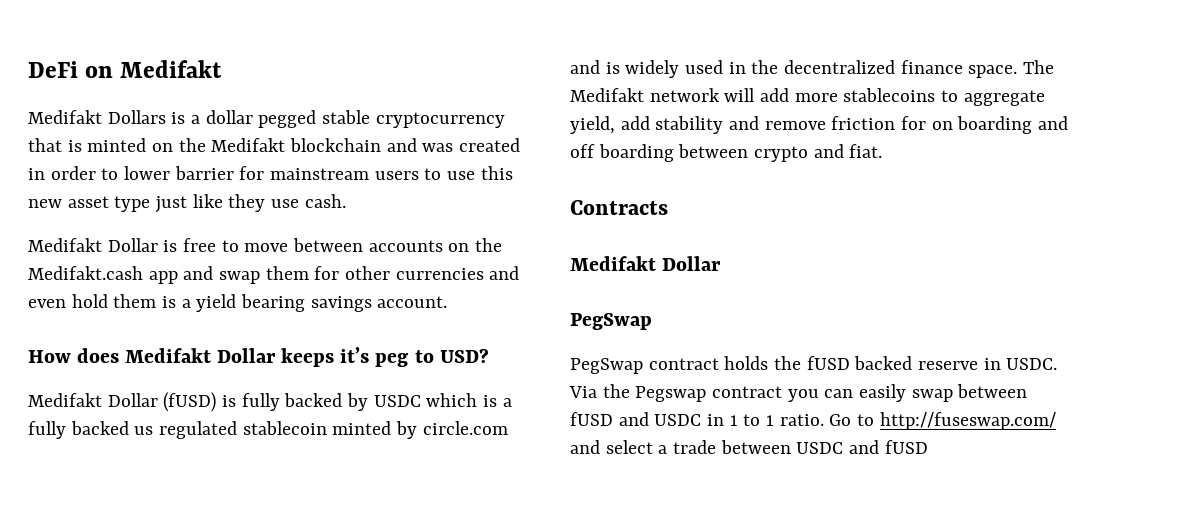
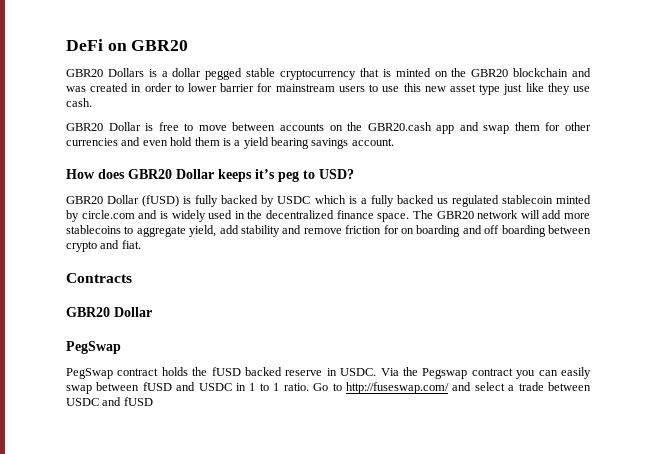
[120,60,223,78] [28,110,102,124] Medifakt // Medifakt -> [131,40,189,51] [66,69,103,77] GBR20 // GBR20
[211,138,286,152] Medifakt -> [471,69,509,77] GBR20
[28,238,102,252] Medifakt -> [66,123,103,131] GBR20
[28,266,143,280] Medifakt.cash -> [367,122,432,131] GBR20.cash
[125,348,212,363] Medifakt -> [128,169,172,179] GBR20
[28,393,102,407] Medifakt -> [66,196,103,204] GBR20
[570,88,644,102] Medifakt -> [436,211,474,219] GBR20
[570,256,656,271] Medifakt -> [66,307,110,317] GBR20

